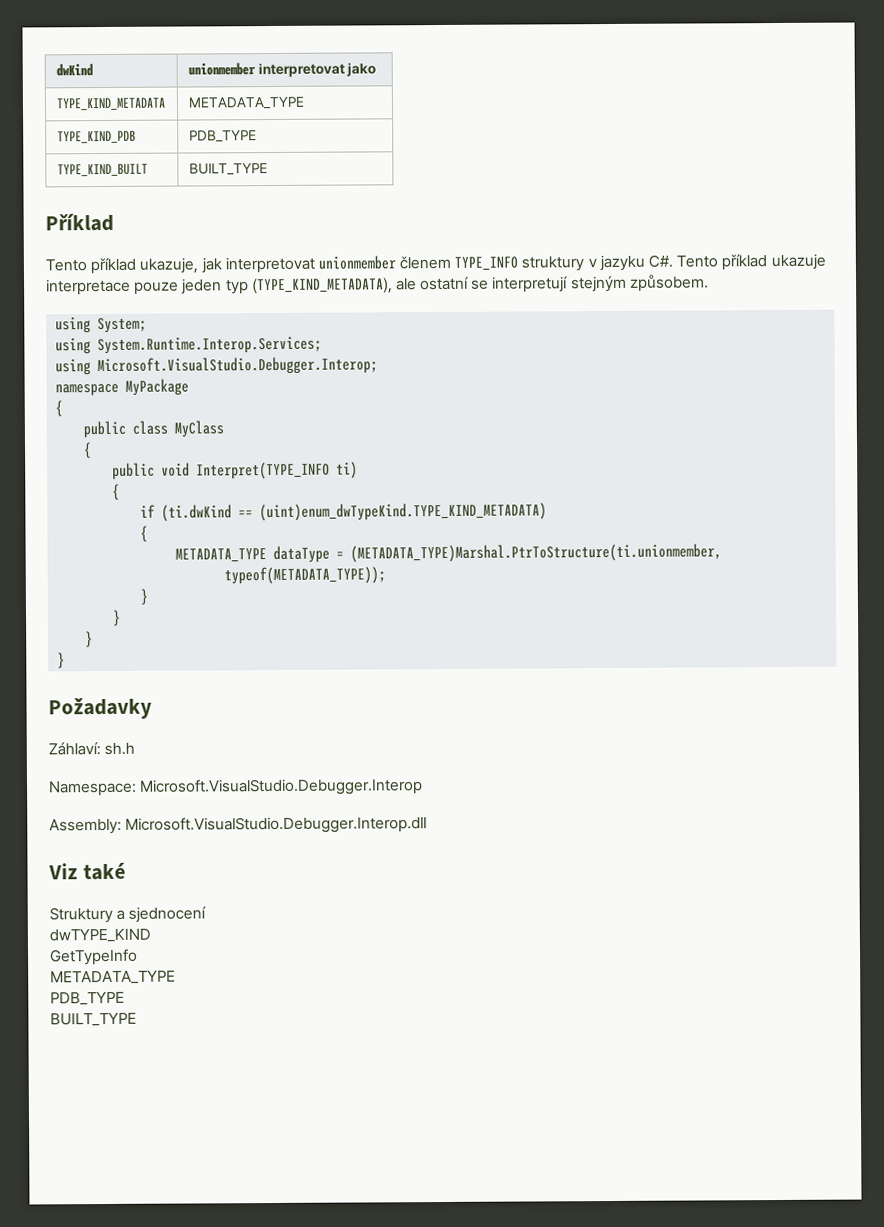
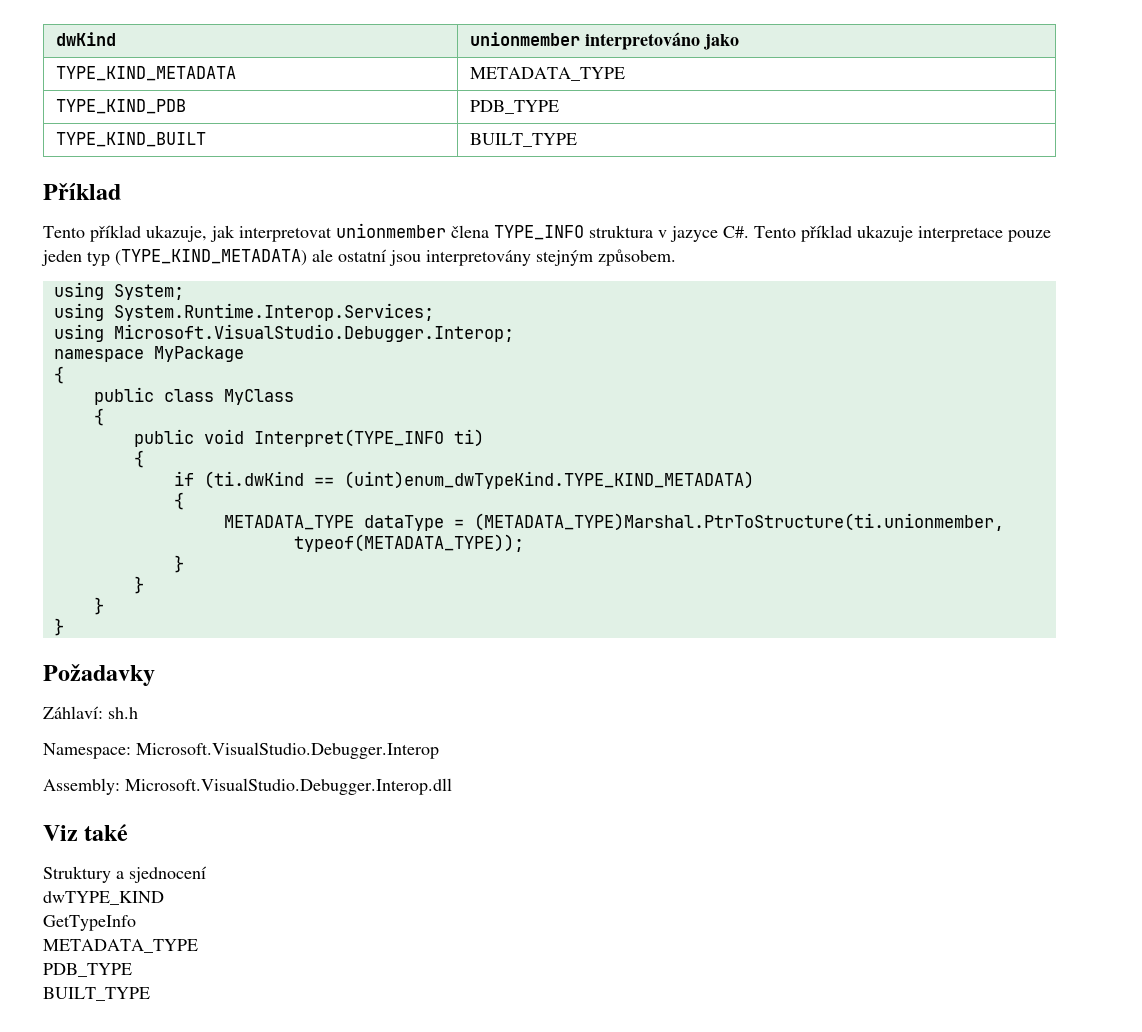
[257,62,345,78] interpretovat -> [585,32,701,50] interpretováno
[399,254,645,272] členem TYPE_INFO struktury v jazyku -> [451,225,718,242] člena TYPE_INFO struktura v jazyce
[251,277,393,295] (TYPE_KIND_METADATA), -> [115,249,307,266] (TYPE_KIND_METADATA)
[471,276,569,293] se interpretují -> [389,250,531,266] jsou interpretovány

